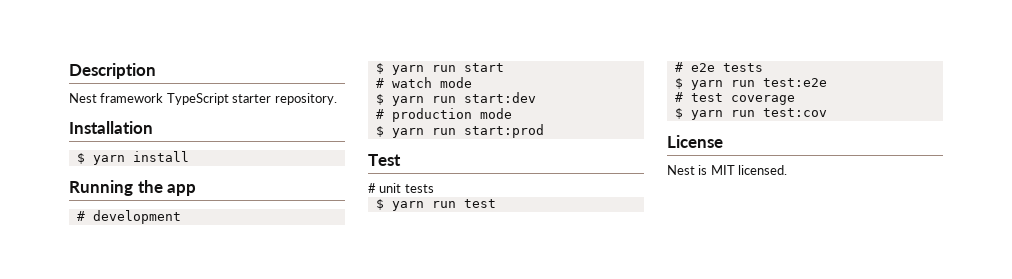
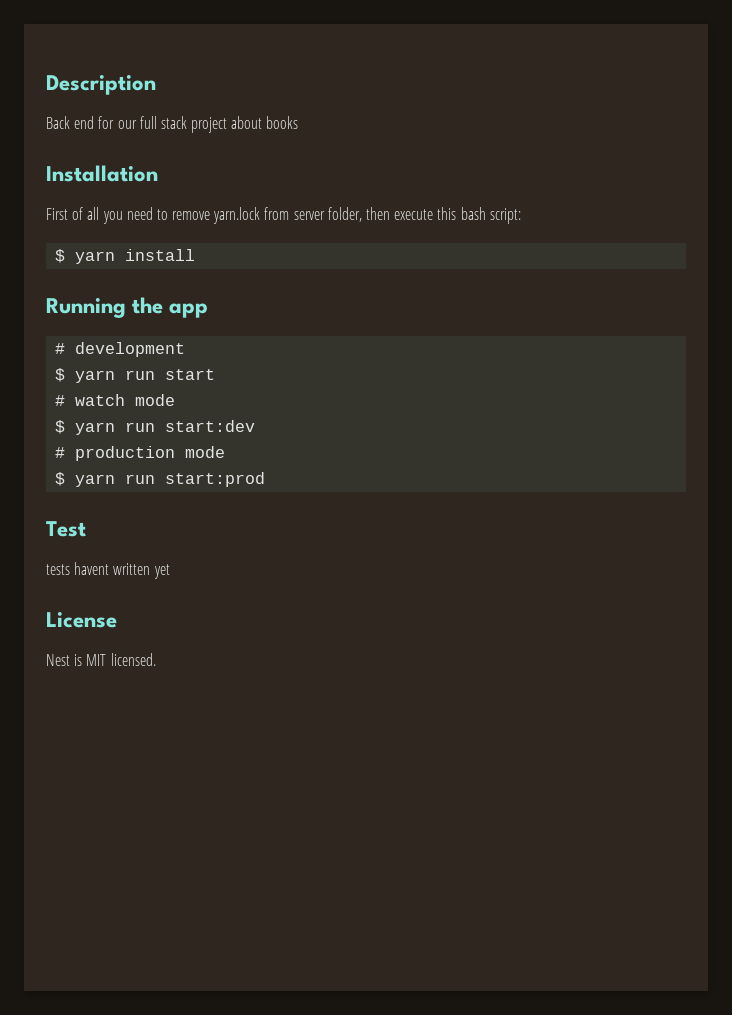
[69,93,337,105] [69,121,153,134] Nest framework TypeScript starter repository. // Installation -> [46,116,299,133] [46,165,158,182] [46,207,521,224] Back end for our full stack project about books // Installation // First of all you need to remove yarn.lock from server folder, then execute this bash script:
[368,183,434,193] [375,199,496,211] [674,62,763,72] [674,78,827,90] [674,92,795,105] [674,108,827,120] # unit tests // $ yarn run test // # e2e tests // $ yarn run test:e2e // # test coverage // $ yarn run test:cov -> [46,562,170,579] tests havent written yet

